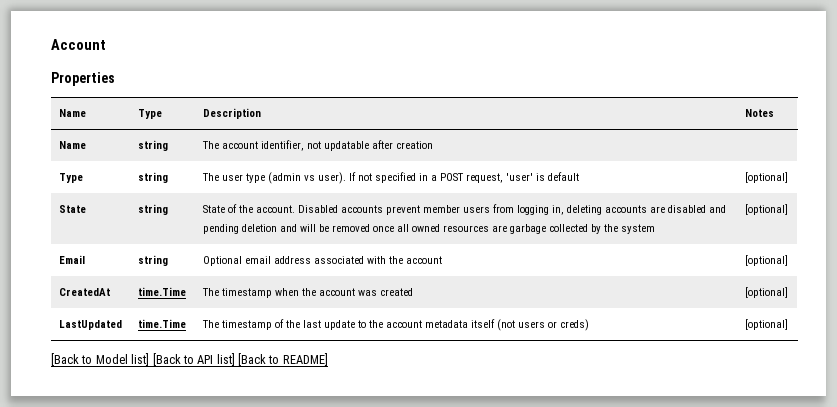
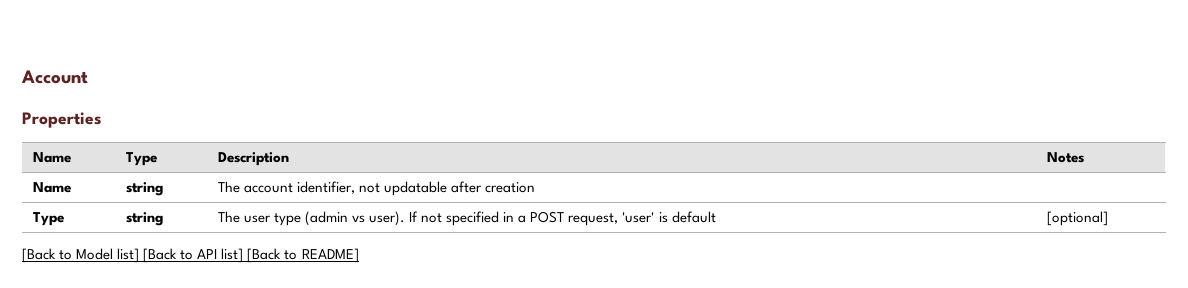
[58,205,86,213] [137,204,168,215] [202,204,726,215] [202,224,655,234] [744,204,788,215] [58,255,85,264] [137,255,168,266] [202,256,442,266] [744,255,788,266] [58,288,111,296] [137,287,186,296] [201,288,413,298] [744,287,788,298] [58,320,122,330] [137,319,186,328] [201,319,589,331] [744,319,788,330] // State | string | State of the account. Disabled accounts prevent member users from logging in, deleting accounts are disabled and pending deletion and will be removed once all owned resources are garbage collected by the system | [optional] // Email | string | Optional email address associated with the account | [optional] // CreatedAt | time.Time | The timestamp when the account was created | [optional] // LastUpdated | time.Time | The timestamp of the last update to the account metadata itself (not users or creds) | [optional] -> (1108, 218) none

